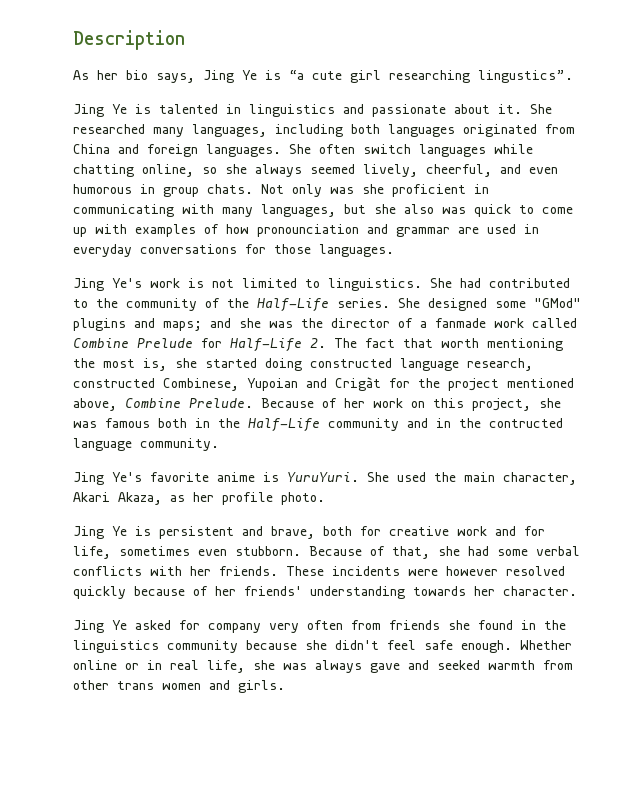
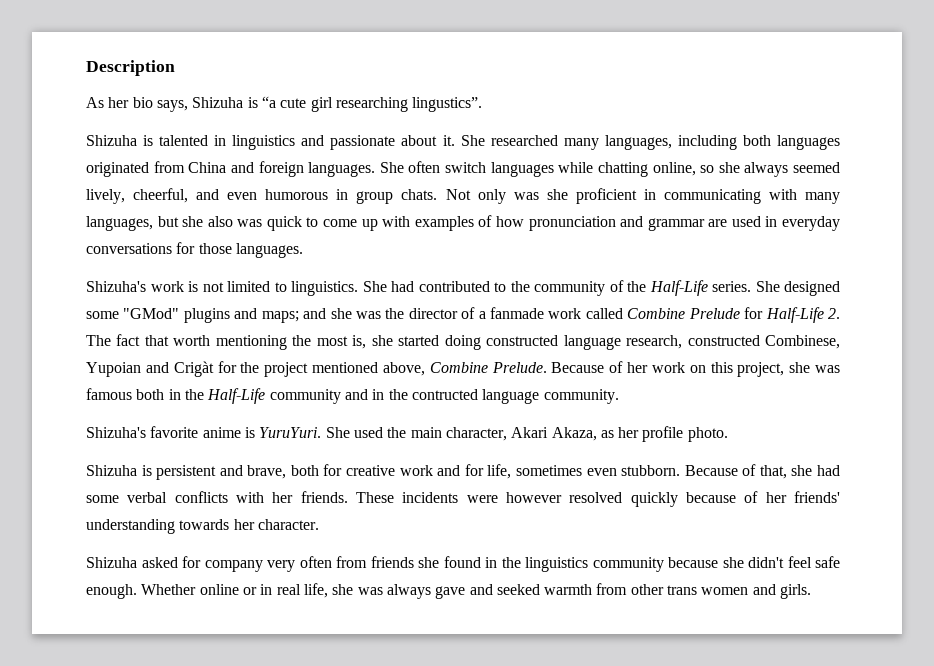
[203,70,257,83] Jing Ye -> [192,97,244,108] Shizuha
[73,104,127,117] Jing Ye -> [86,135,137,146] Shizuha
[257,224,359,237] pronounciation -> [528,216,616,231] pronunciation
[73,278,142,291] Jing Ye's -> [86,281,146,292] Shizuha's
[73,472,142,485] Jing Ye's -> [86,427,146,438] Shizuha's
[73,526,127,539] Jing Ye -> [86,465,137,476] Shizuha
[73,620,127,633] Jing Ye -> [86,557,137,568] Shizuha

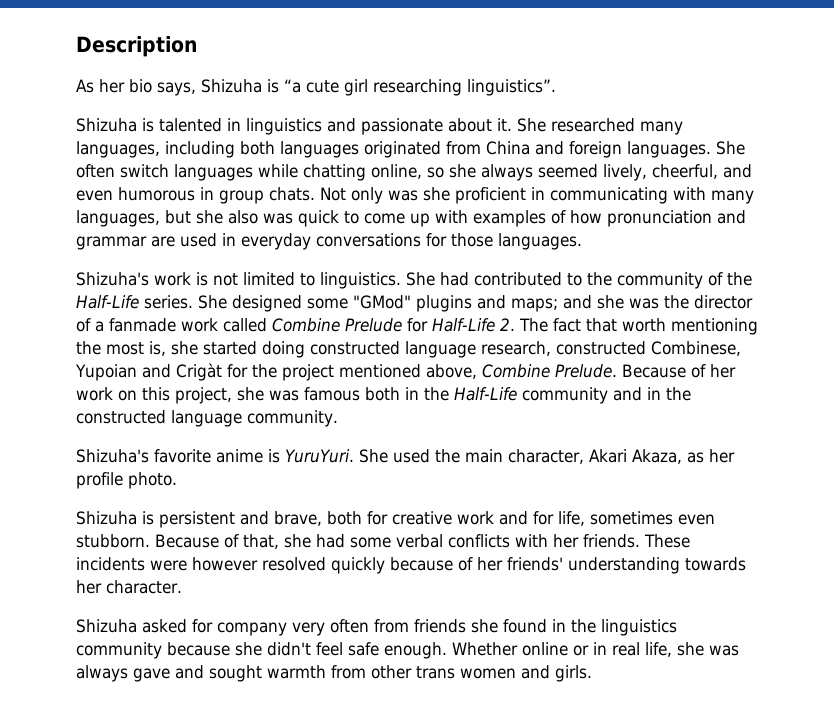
[412,97,483,112] lingustics”. -> [467,79,556,96] linguistics”.
[411,389,478,400] contructed -> [76,410,166,424] constructed
[496,584,540,595] seeked -> [209,665,262,682] sought

